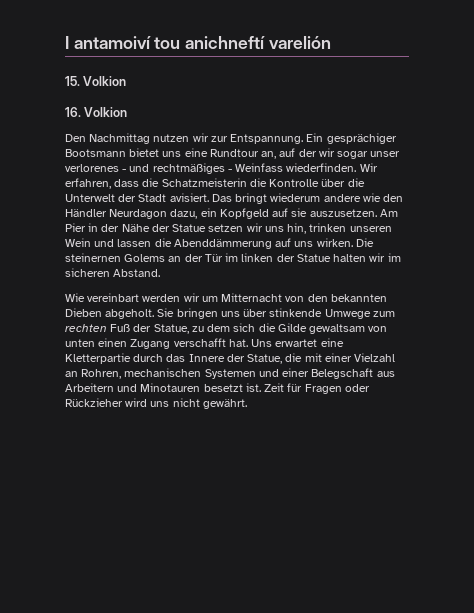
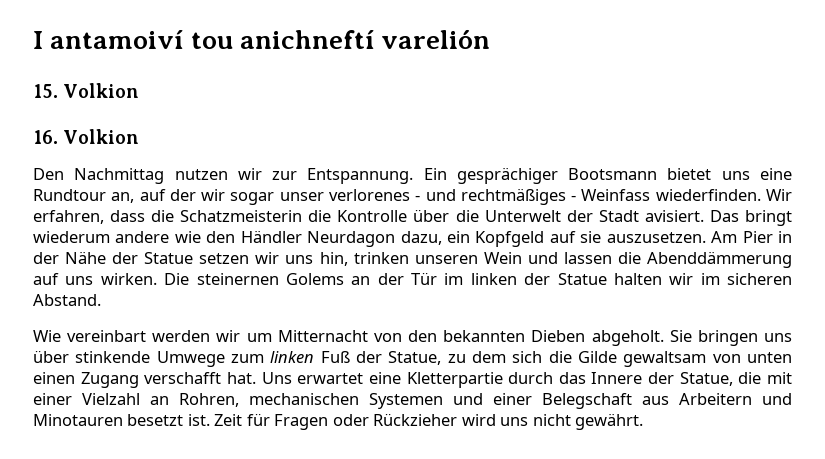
[65,324,107,332] rechten -> [270,351,315,363] linken

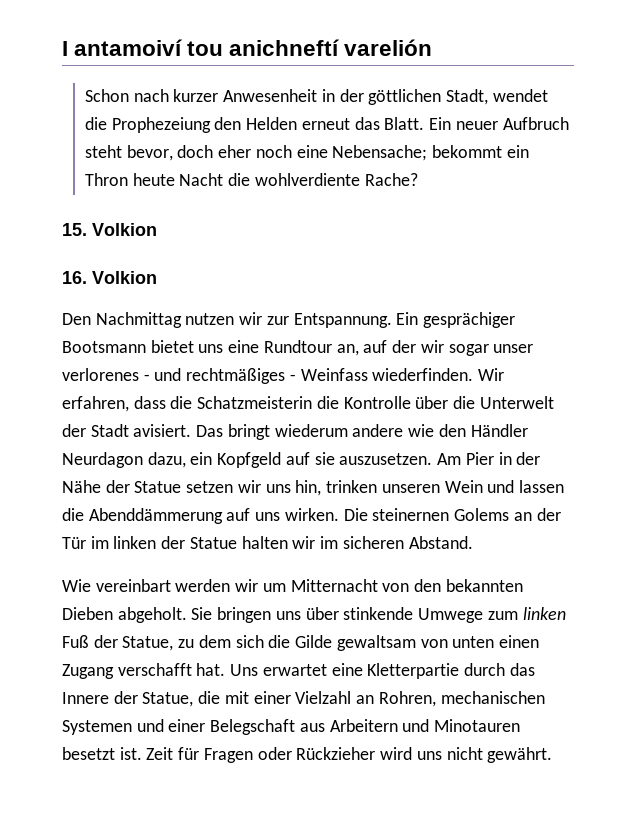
(491, 39) none -> [85,89,548,105] [85,117,569,133] [85,145,529,161] [85,173,418,186] // Schon nach kurzer Anwesenheit in der göttlichen Stadt, wendet die Prophezeiung den Helden erneut das Blatt. Ein neuer Aufbruch steht bevor, doch eher noch eine Nebensache; bekommt ein Thron heute Nacht die wohlverdiente Rache?

